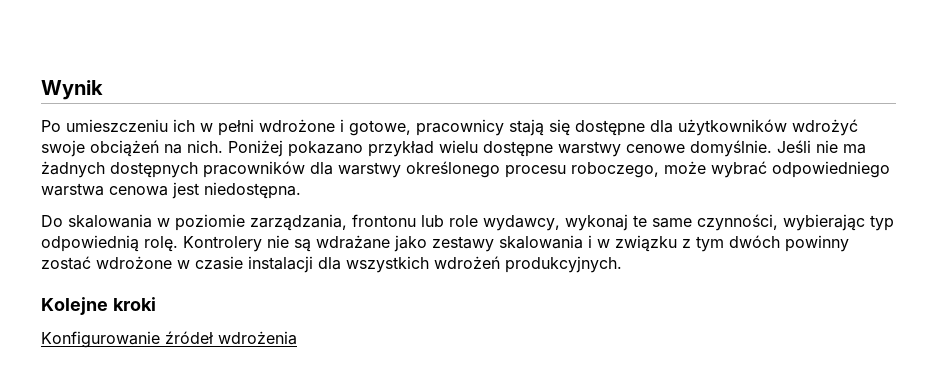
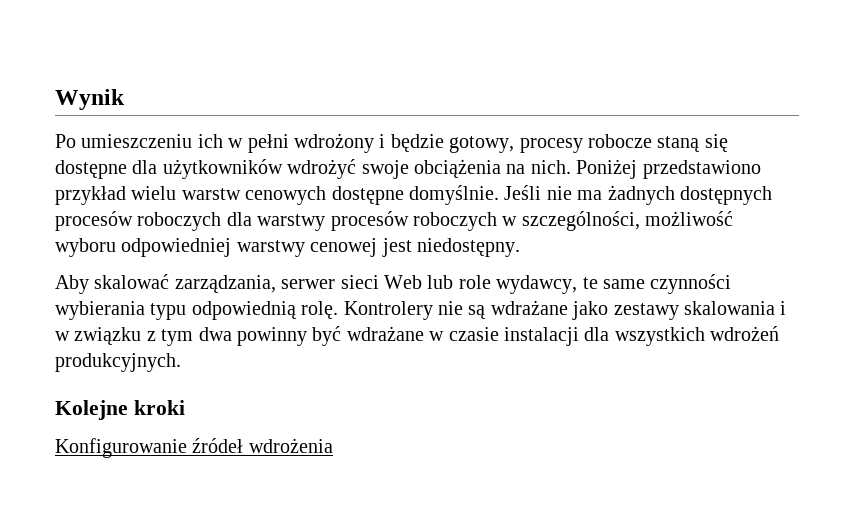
[259,119,544,136] wdrożone i gotowe, pracownicy stają -> [294,133,701,153] wdrożony i będzie gotowy, procesy robocze staną
[90,140,159,157] obciążeń -> [414,159,501,178] obciążenia
[288,141,363,157] pokazano -> [642,160,761,179] przedstawiono
[483,141,685,157] dostępne warstwy cenowe -> [181,186,404,205] warstw cenowych dostępne
[203,161,890,178] [41,182,301,199] [41,214,416,231] pracowników dla warstwy określonego procesu roboczego, może wybrać odpowiedniego warstwa cenowa jest niedostępna. // Do skalowania w poziomie zarządzania, frontonu -> [55,211,734,231] [55,238,520,257] [55,274,422,294] procesów roboczych dla warstwy procesów roboczych w szczególności, możliwość wyboru odpowiedniej warstwy cenowej jest niedostępny. // Aby skalować zarządzania, serwer sieci Web
[565,214,628,231] wykonaj -> (578, 284) none
[697,214,894,231] czynności, wybierając typ -> [650,274,732,294] [55,301,187,320] czynności wybierania typu
[729,235,849,252] [41,256,172,270] dwóch powinny zostać wdrożone -> [198,326,424,346] dwa powinny być wdrażane

